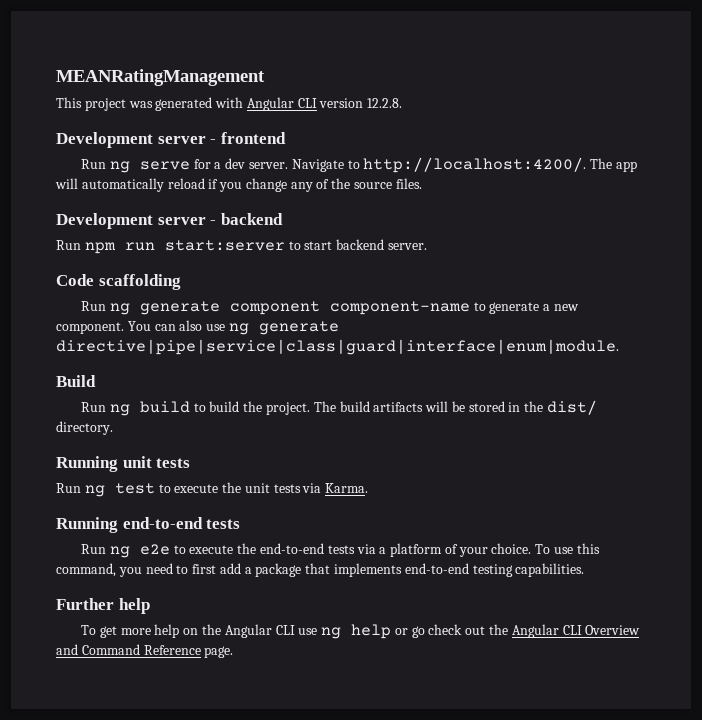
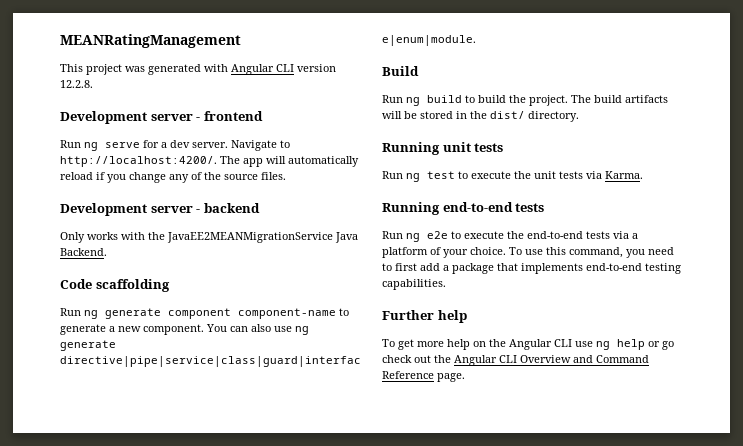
[56,239,427,254] Run npm run start:server to start backend server. -> [60,232,358,243] [60,248,107,256] Only works with the JavaEE2MEANMigrationService Java Backend.

